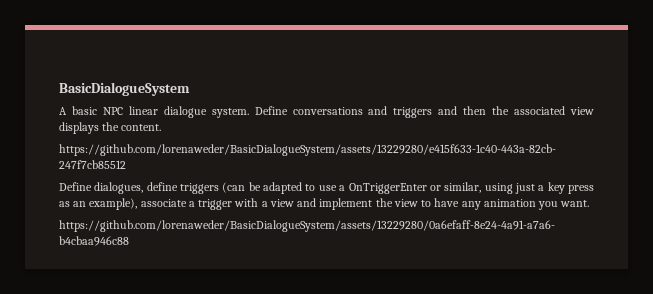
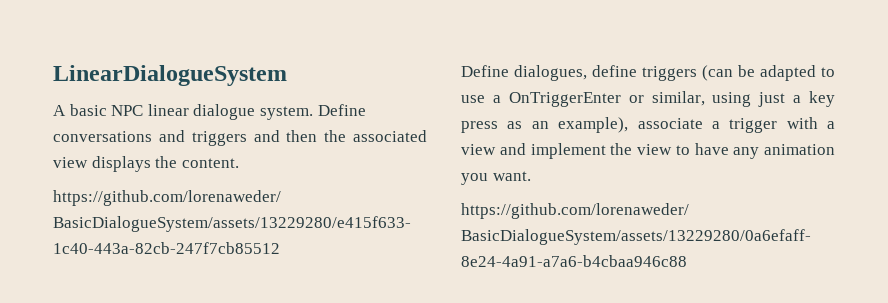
[59,82,190,96] BasicDialogueSystem -> [53,65,287,86] LinearDialogueSystem

